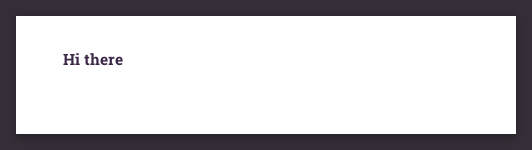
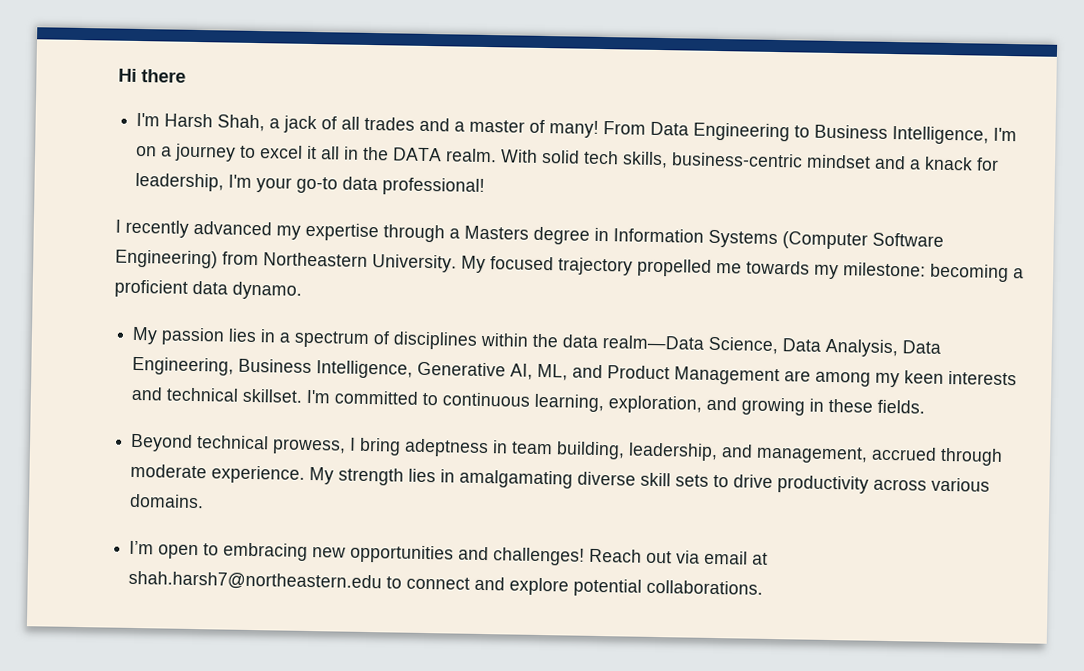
(124, 59) none -> [136,112,1018,145] [136,143,1000,171] [135,172,486,197] [115,219,944,250] [115,249,1024,283] [114,279,302,300] [132,326,942,358] [132,356,1018,388] [131,386,926,416] [130,433,1004,466] [130,463,991,494] [129,493,205,509] [129,540,769,566] [128,570,764,597] // I'm Harsh Shah, a jack of all trades and a master of many! From Data Engineering to Business Intelligence, I'm on a journey to excel it all in the DATA realm. With solid tech skills, business-centric mindset and a knack for leadership, I'm your go-to data professional! // I recently advanced my expertise through a Masters degree in Information Systems (Computer Software Engineering) from Northeastern University. My focused trajectory propelled me towards my milestone: becoming a proficient data dynamo. // My passion lies in a spectrum of disciplines within the data realm—Data Science, Data Analysis, Data Engineering, Business Intelligence, Generative AI, ML, and Product Management are among my keen interests and technical skillset. I'm committed to continuous learning, exploration, and growing in these fields. // Beyond technical prowess, I bring adeptness in team building, leadership, and management, accrued through moderate experience. My strength lies in amalgamating diverse skill sets to drive productivity across various domains. // I’m open to embracing new opportunities and challenges! Reach out via email at shah.harsh7@northeastern.edu to connect and explore potential collaborations.

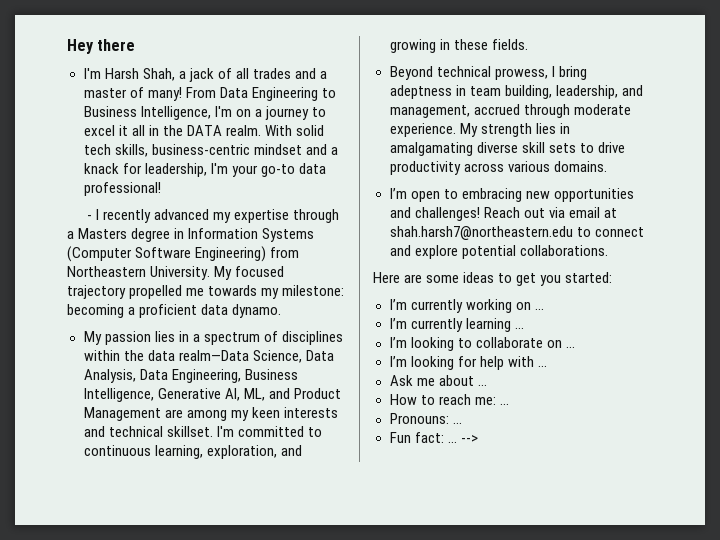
[118,68,137,82] Hi -> [67,39,94,54] Hey
(486, 187) none -> [86,215,92,220] -
(764, 587) none -> [373,272,613,286] [389,299,544,313] [389,318,524,332] [389,337,575,351] [389,356,547,370] [389,375,487,386] [389,394,509,405] [389,413,462,424] [389,432,478,443] // Here are some ideas to get you started: // I’m currently working on ... // I’m currently learning ... // I’m looking to collaborate on ... // I’m looking for help with ... // Ask me about ... // How to reach me: ... // Pronouns: ... // Fun fact: ... -->

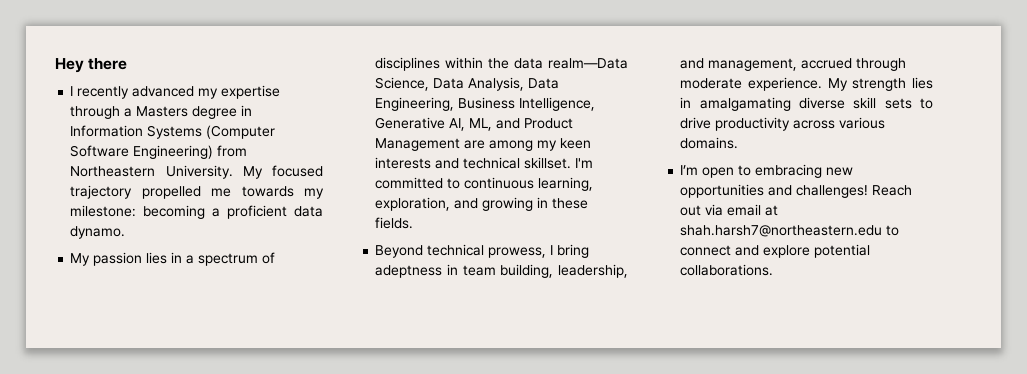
[83,68,327,82] [83,87,336,101] [83,106,326,120] [83,125,324,136] [83,144,338,157] [83,163,326,177] [83,182,161,196] [86,215,92,220] I'm Harsh Shah, a jack of all trades and a master of many! From Data Engineering to Business Intelligence, I'm on a journey to excel it all in the DATA realm. With solid tech skills, business-centric mindset and a knack for leadership, I'm your go-to data professional! // - -> (128, 64) none
[373,272,613,286] [389,299,544,313] [389,318,524,332] [389,337,575,351] [389,356,547,370] [389,375,487,386] [389,394,509,405] [389,413,462,424] [389,432,478,443] // Here are some ideas to get you started: // I’m currently working on ... // I’m currently learning ... // I’m looking to collaborate on ... // I’m looking for help with ... // Ask me about ... // How to reach me: ... // Pronouns: ... // Fun fact: ... --> -> (774, 270) none

